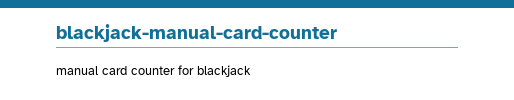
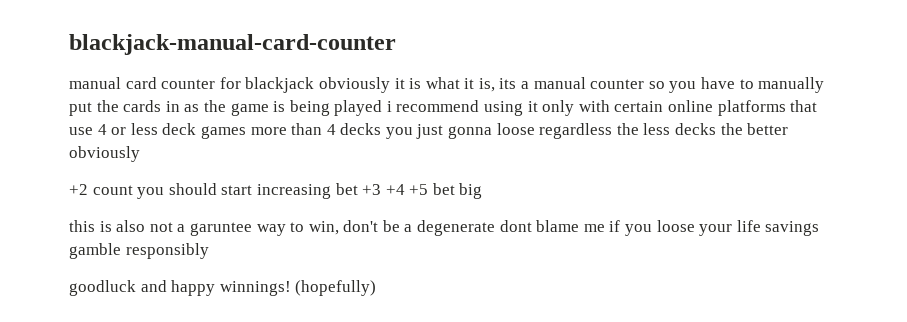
(251, 71) none -> [318,77,825,93] [69,100,818,116] [69,123,789,139] [69,146,140,162] [69,183,483,199] [69,220,820,236] [69,243,209,259] [69,280,377,296] obviously it is what it is, its a manual counter so you have to manually put the cards in as the game is being played i recommend using it only with certain online platforms that use 4 or less deck games more than 4 decks you just gonna loose regardless the less decks the better obviously // +2 count you should start increasing bet +3 +4 +5 bet big // this is also not a garuntee way to win, don't be a degenerate dont blame me if you loose your life savings gamble responsibly // goodluck and happy winnings! (hopefully)

